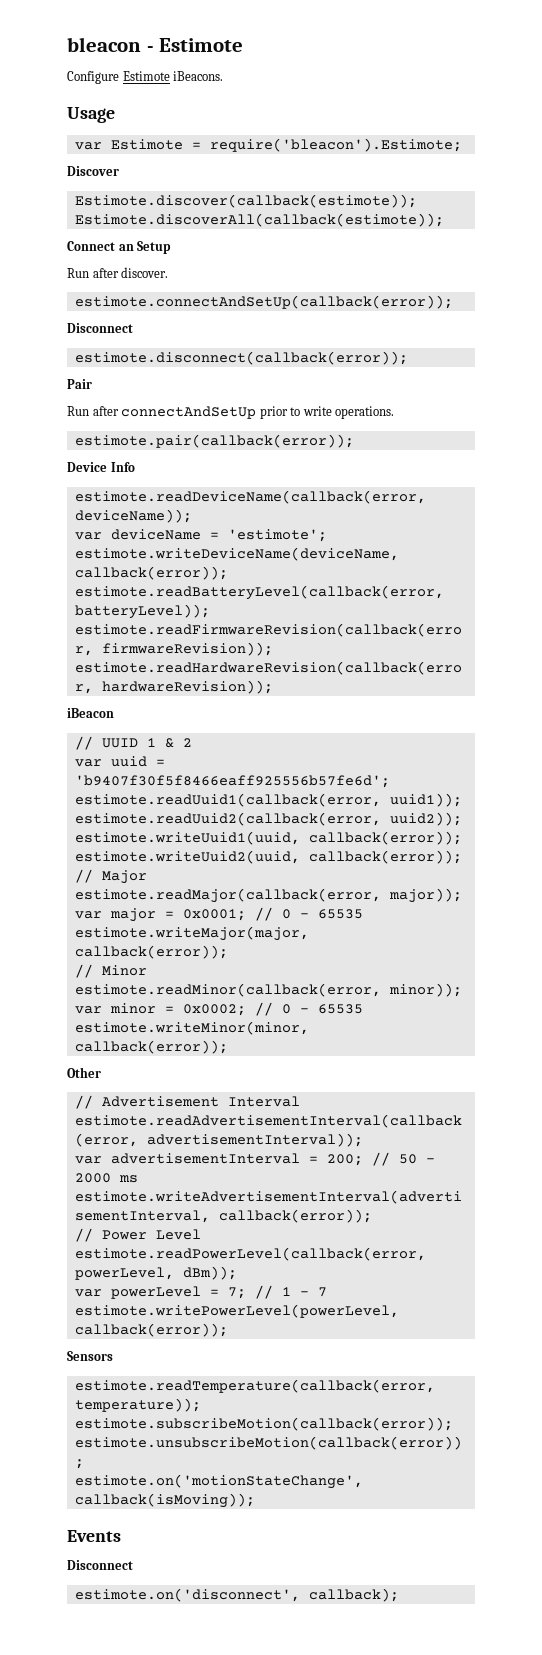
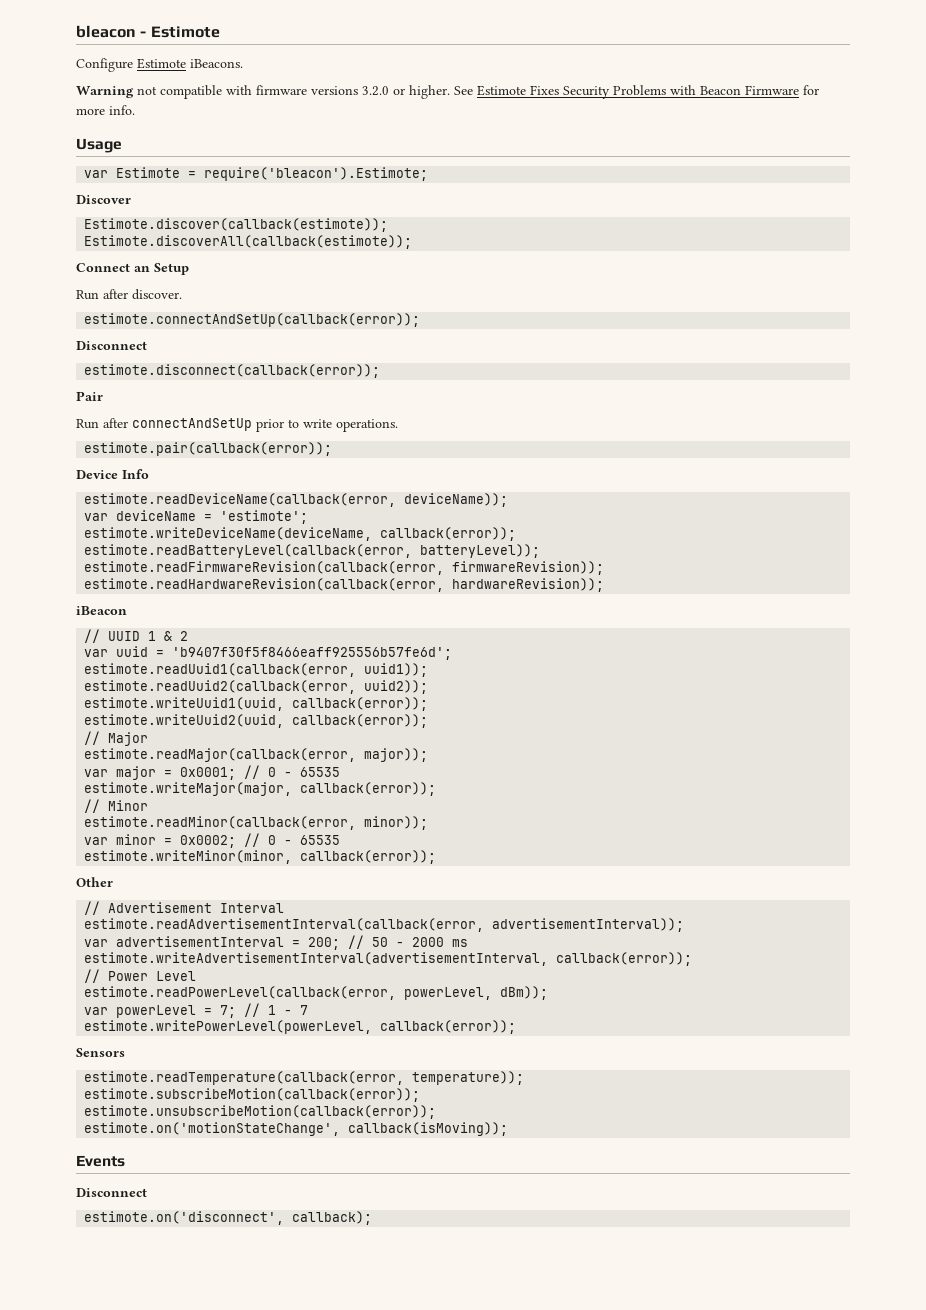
(224, 76) none -> [76,85,819,99] [76,105,135,115] // Warning not compatible with firmware versions 3.2.0 or higher. See Estimote Fixes Security Problems with Beacon Firmware for more info.

